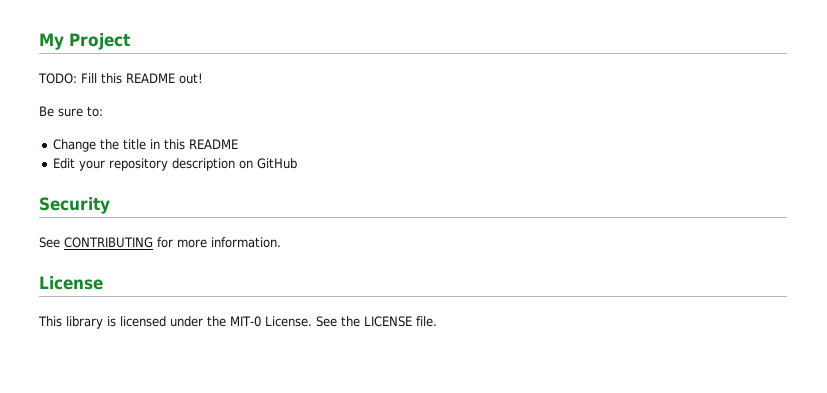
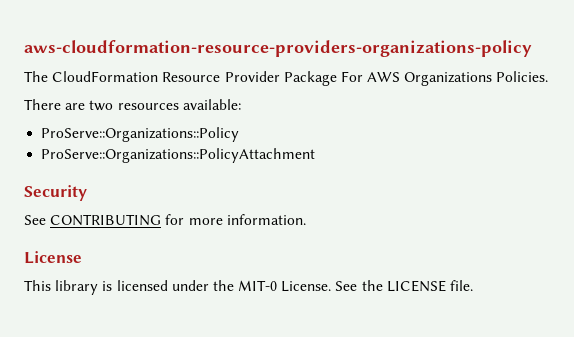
[39,33,130,50] [38,73,203,84] [39,106,103,117] [53,139,239,152] [53,158,298,171] My Project // TODO: Fill this README out! // Be sure to: // Change the title in this README // Edit your repository description on GitHub -> [24,40,532,57] [24,71,549,86] [24,99,241,111] [41,127,240,142] [41,148,316,163] aws-cloudformation-resource-providers-organizations-policy // The CloudFormation Resource Provider Package For AWS Organizations Policies. // There are two resources available: // ProServe::Organizations::Policy // ProServe::Organizations::PolicyAttachment

